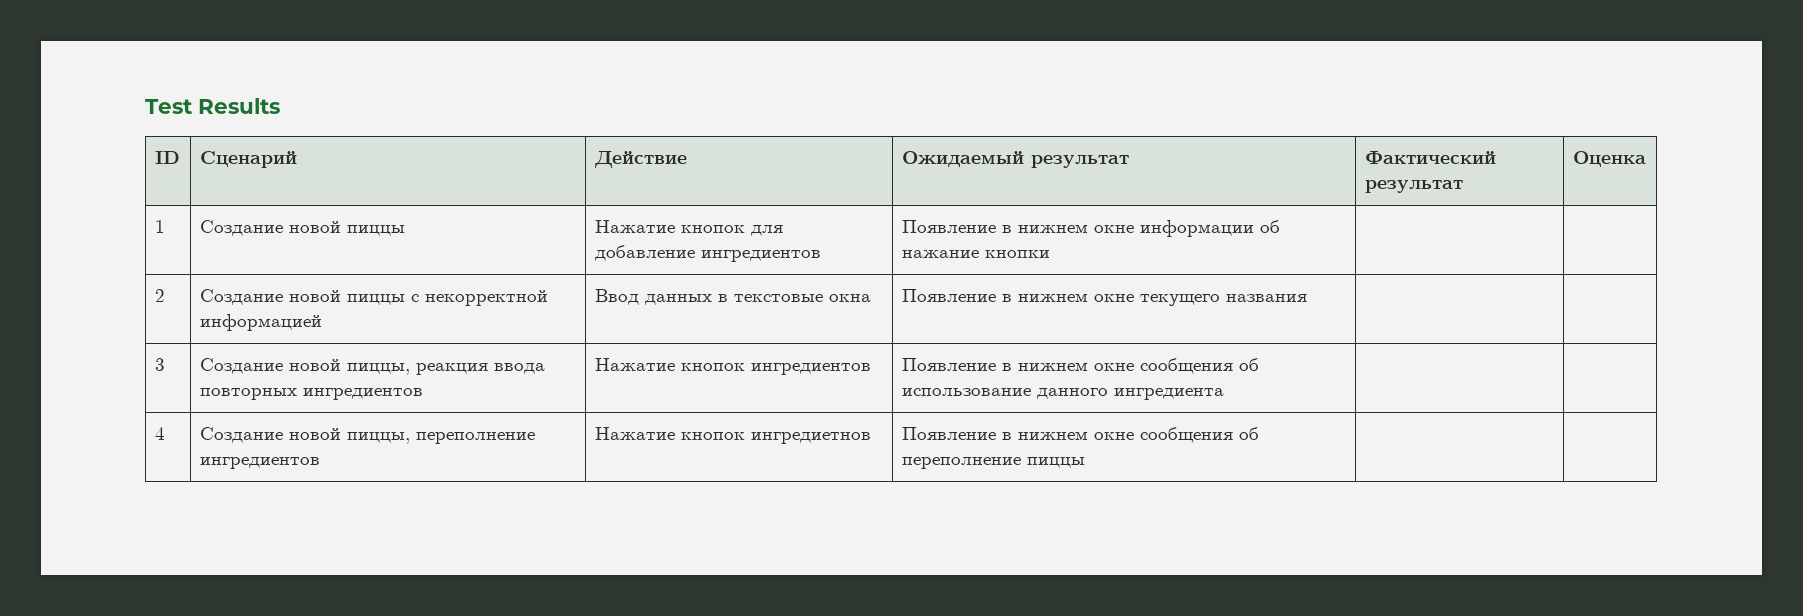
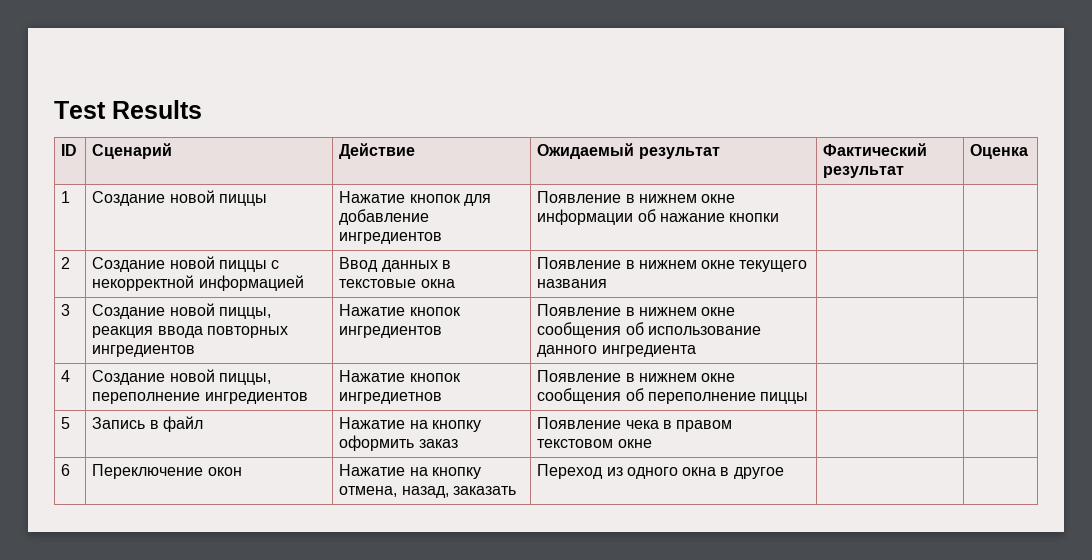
(1085, 462) none -> [61,417,71,429] [92,416,203,432] [339,417,481,432] [339,435,458,451] [537,417,733,432] [537,439,652,448] [61,464,71,476] [92,464,242,479] [339,464,481,479] [339,486,516,498] [537,464,784,479] // 5 | Запись в файл | Нажатие на кнопку оформить заказ | Появление чека в правом текстовом окне | | // 6 | Переключение окон | Нажатие на кнопку отмена, назад, заказать | Переход из одного окна в другое | |

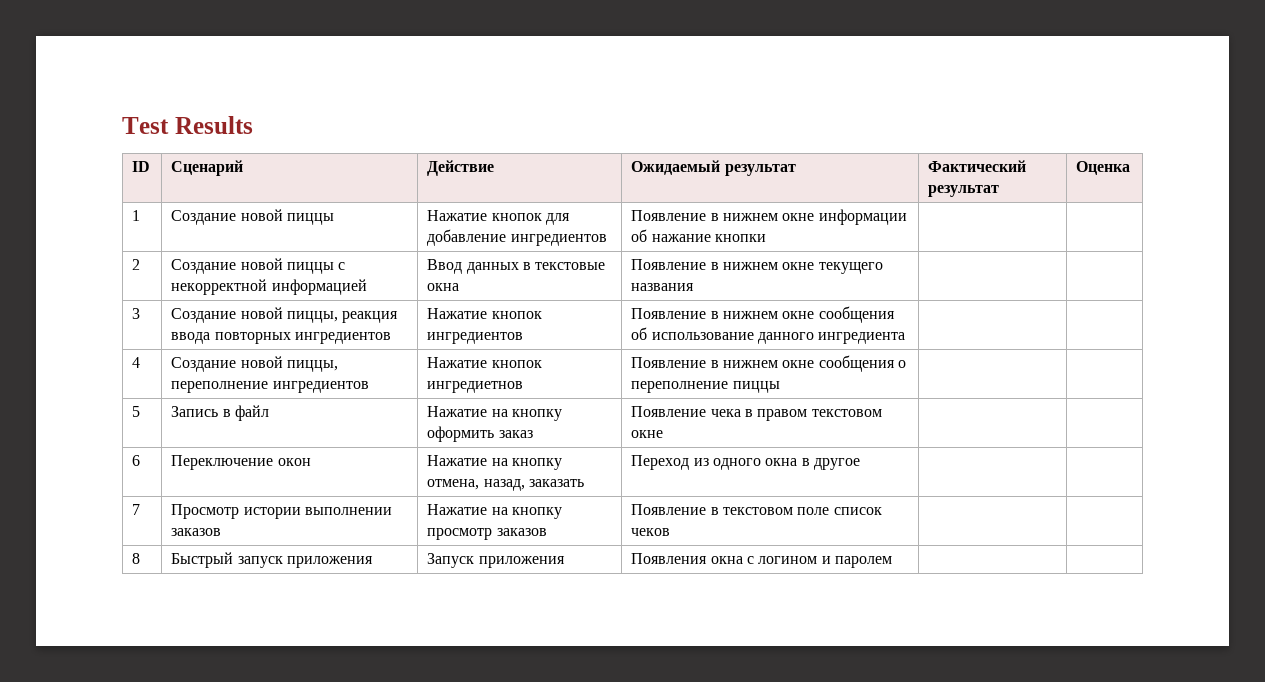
[625,388,644,401] об -> [898,360,907,368] о
(784, 473) none -> [132,504,141,515] [171,504,393,519] [171,528,222,536] [427,504,563,519] [427,528,547,540] [631,504,882,515] [631,528,671,536] [132,553,141,564] [171,552,374,568] [427,553,565,568] [631,553,893,568] // 7 | Просмотр истории выполнении заказов | Нажатие на кнопку просмотр заказов | Появление в текстовом поле список чеков | | // 8 | Быстрый запуск приложения | Запуск приложения | Появления окна с логином и паролем | |

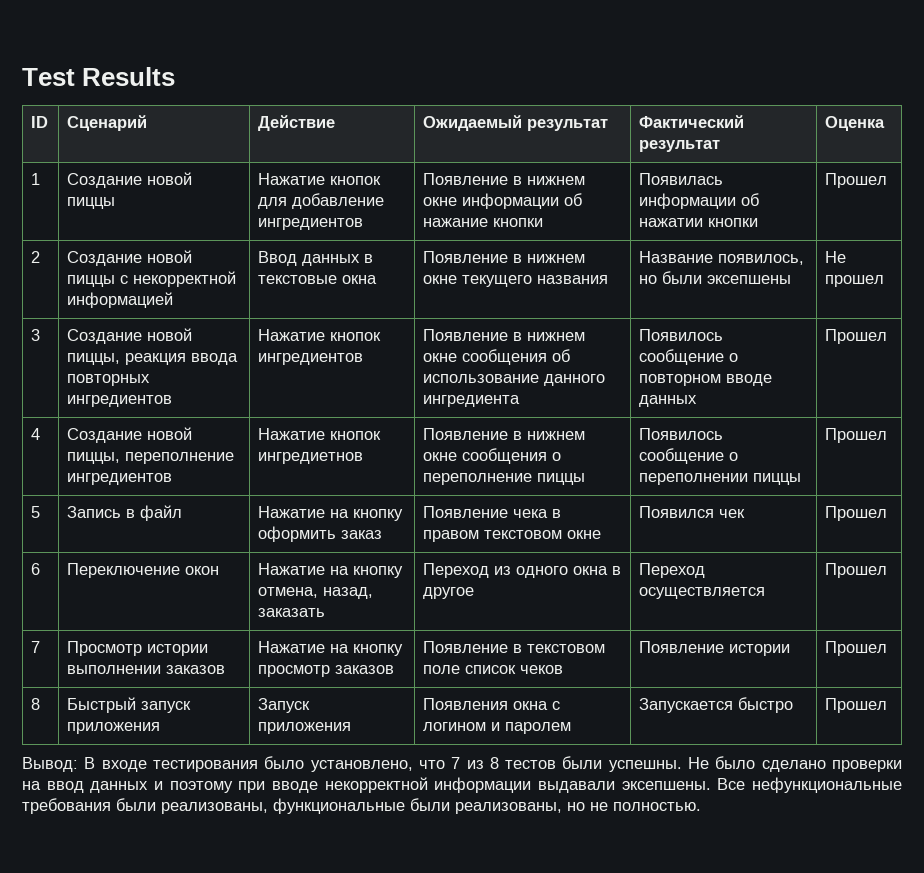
(767, 238) | -> [639,173,724,185] [639,193,760,209] [639,218,759,227] [825,173,888,188] Появилась информации об нажатии кнопки | Прошел
(695, 287) | -> [639,251,805,265] [639,271,792,284] [825,251,847,263] [825,275,885,287] Название появилось, но были эксепшены | Не прошел
(906, 338) | -> [639,329,724,341] [639,349,739,365] [639,374,773,386] [639,395,698,407] [825,329,888,344] Появилось сообщение о повторном вводе данных | Прошел
(780, 387) | -> [639,428,724,440] [639,448,739,464] [639,473,802,485] [825,428,888,443] Появилось сообщение о переполнении пиццы | Прошел
(664, 434) | -> [639,506,746,518] [825,506,888,521] Появился чек | Прошел
(861, 464) | -> [639,563,706,578] [639,587,766,599] [825,563,888,578] Переход осуществляется | Прошел
(671, 532) | -> [639,641,791,656] [825,641,888,656] Появление истории | Прошел
(893, 562) | -> [639,697,794,713] [825,698,888,713] [22,756,902,772] [22,777,902,793] [22,798,701,814] Запускается быстро | Прошел // Вывод: В входе тестирования было установлено, что 7 из 8 тестов были успешны. Не было сделано проверки на ввод данных и поэтому при вводе некорректной информации выдавали эксепшены. Все нефункциональные требования были реализованы, функциональные были реализованы, но не полностью.

